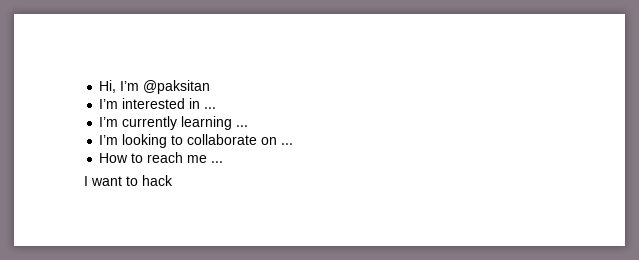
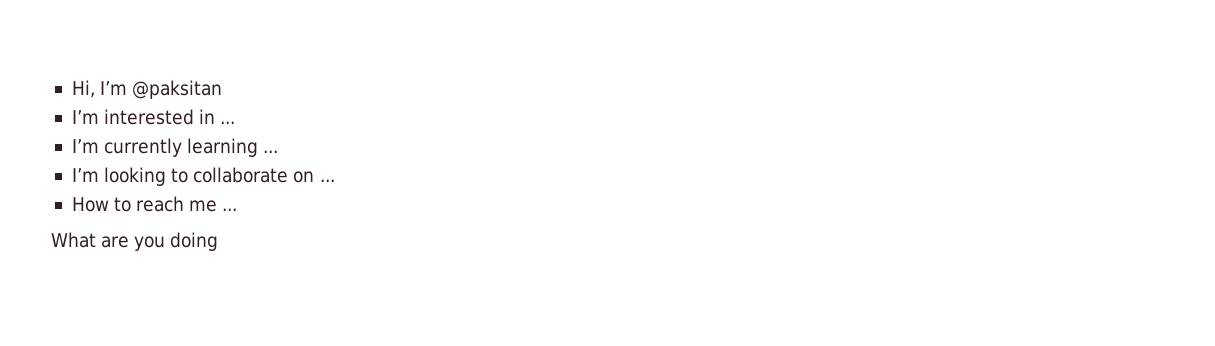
[84,175,173,186] I want to hack -> [51,232,219,251] What are you doing

